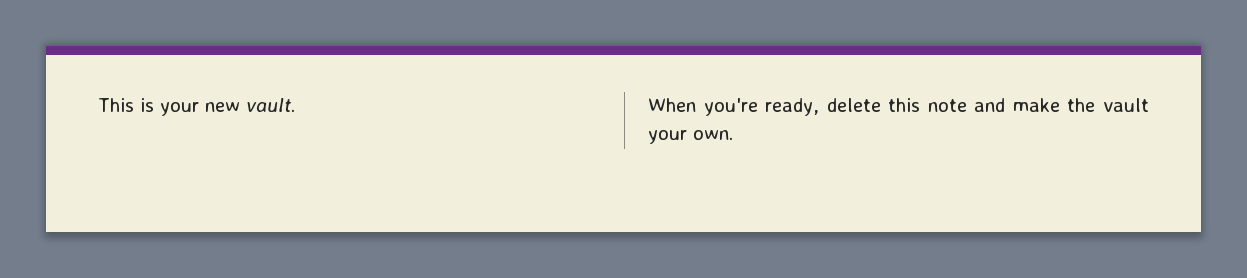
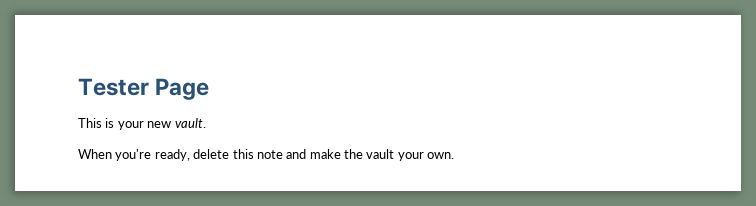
(98, 105) none -> [78,78,210,100] Tester Page //

